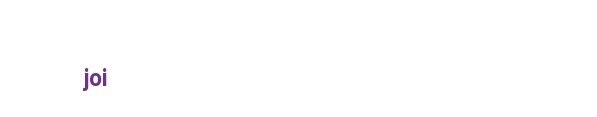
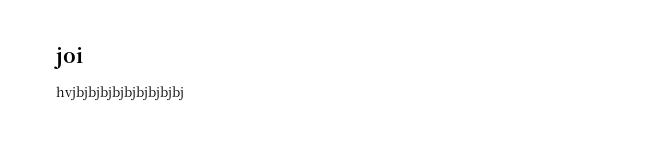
(107, 79) none -> [56,86,184,101] // hvjbjbjbjbjbjbjbjbjbj

